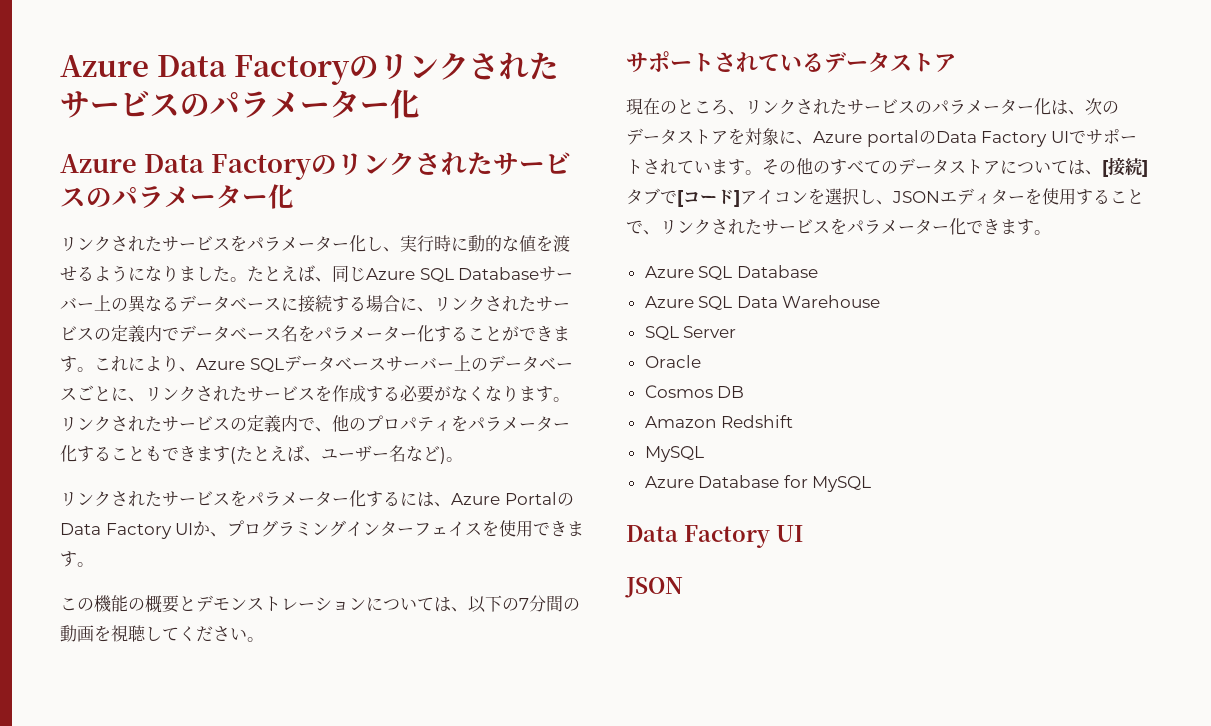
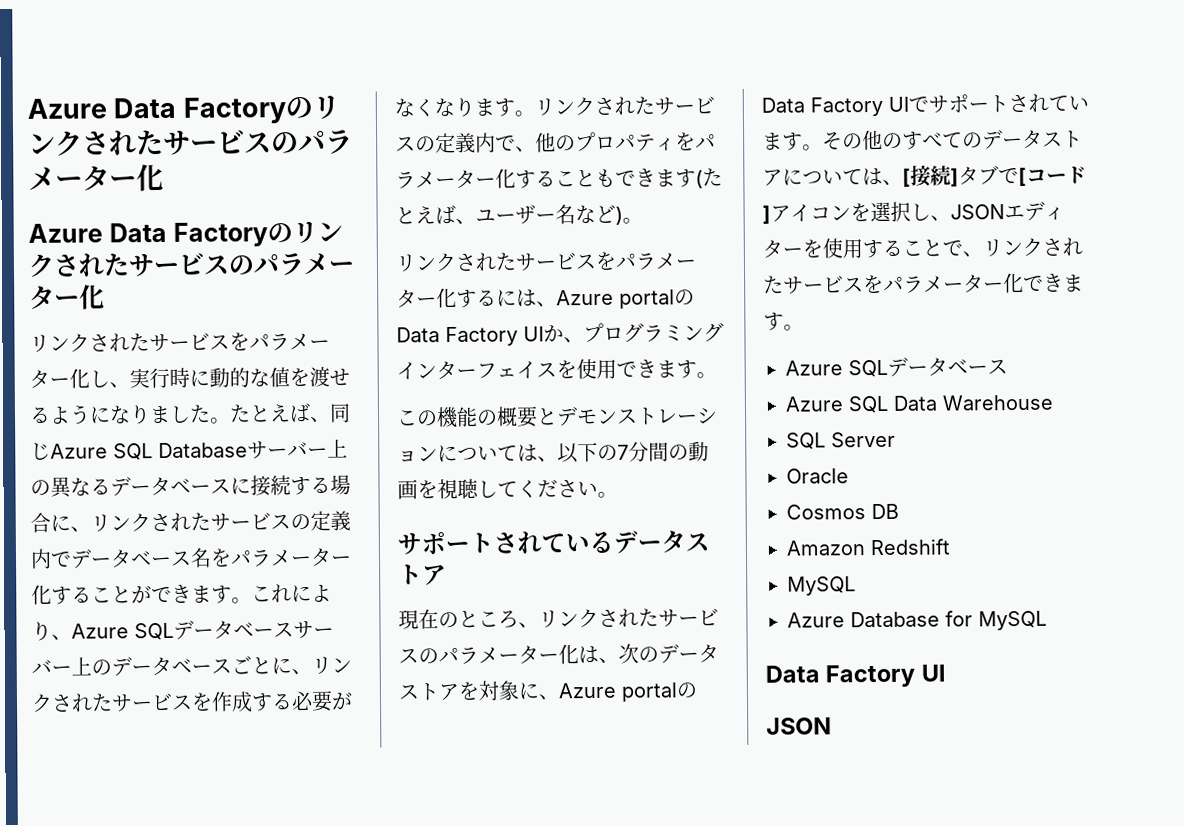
[504,492,557,505] Portal -> [619,289,675,309] portal
[736,265,818,278] Database -> [887,356,1008,377] データベース

